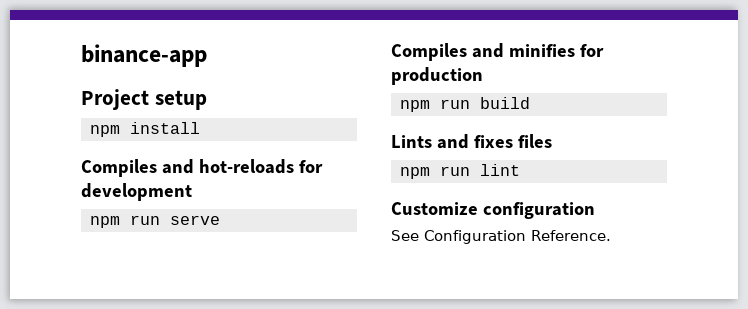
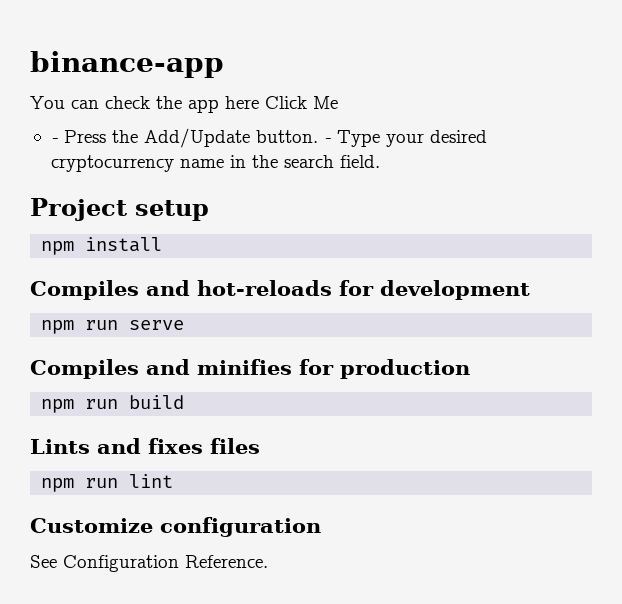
(207, 55) none -> [30,96,338,113] [50,128,487,148] [50,155,380,172] // You can check the app here Click Me // - Press the Add/Update button. - Type your desired cryptocurrency name in the search field.

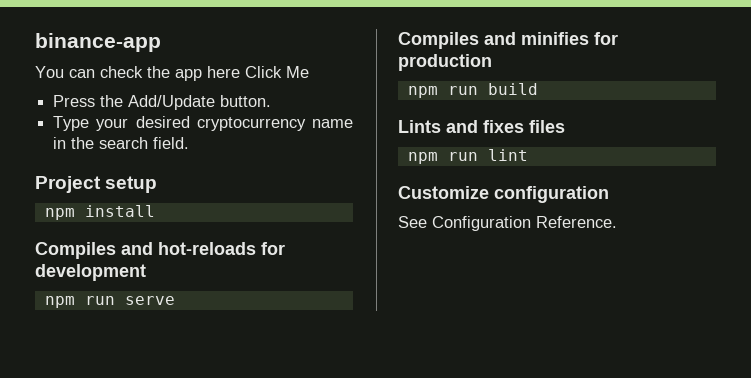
[50,138,58,143] - -> (309, 72) none
[323,138,331,143] - -> (272, 101) //

